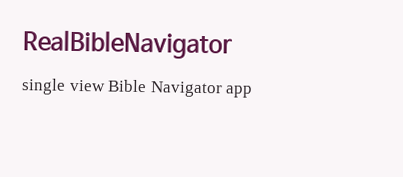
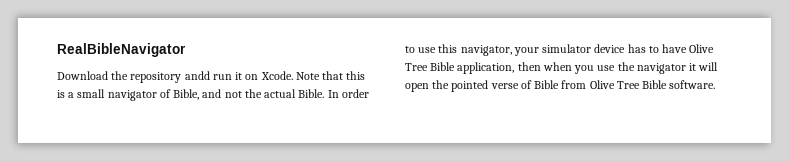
[21,78,254,98] single view Bible Navigator app -> [57,71,366,83] [57,89,369,101] [405,44,715,56] [405,62,719,74] [405,80,716,92] Download the repository andd run it on Xcode. Note that this is a small navigator of Bible, and not the actual Bible. In order to use this navigator, your simulator device has to have Olive Tree Bible application, then when you use the navigator it will open the pointed verse of Bible from Olive Tree Bible software.

